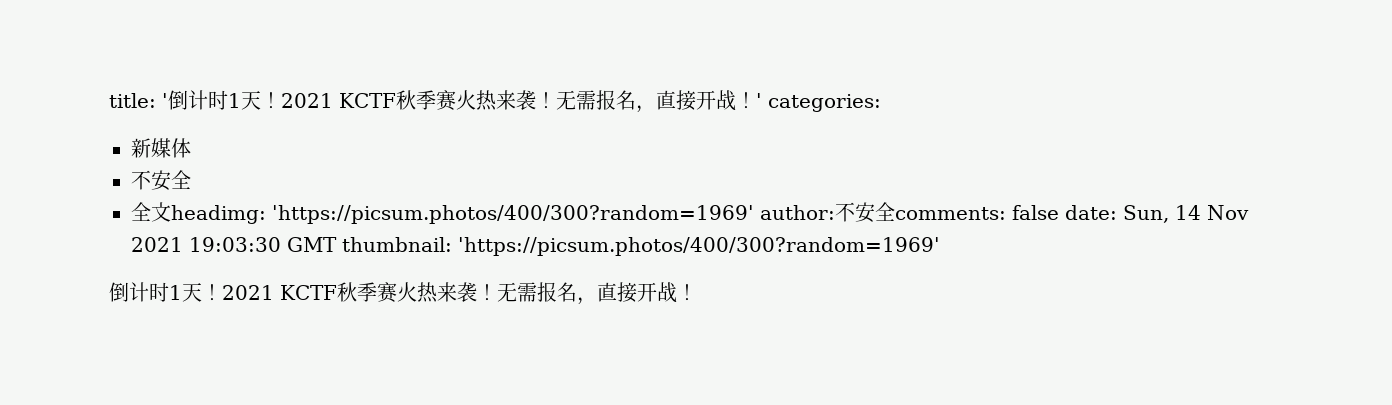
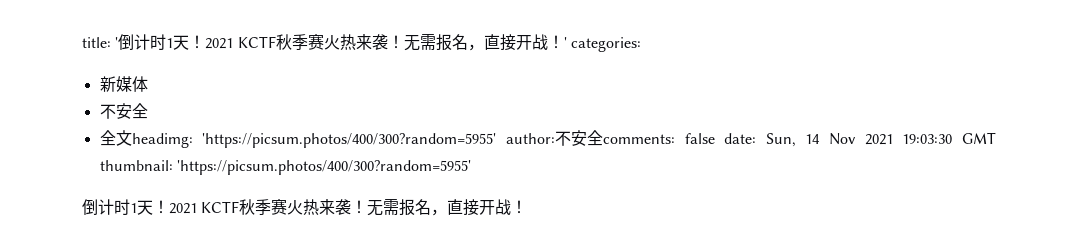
[272,205,754,224] 'https://picsum.photos/400/300?random=1969' -> [202,133,497,148] 'https://picsum.photos/400/300?random=5955'
[458,237,940,256] 'https://picsum.photos/400/300?random=1969' -> [176,160,471,175] 'https://picsum.photos/400/300?random=5955'

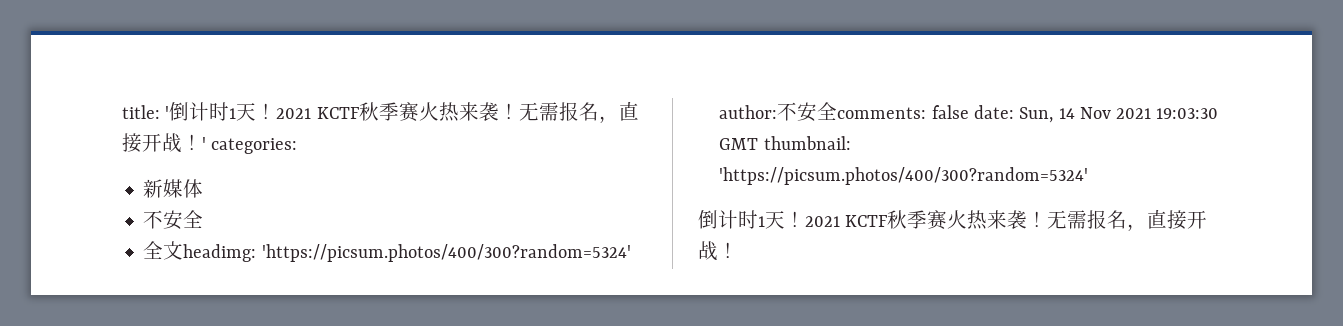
[202,133,497,148] 'https://picsum.photos/400/300?random=5955' -> [261,244,631,262] 'https://picsum.photos/400/300?random=5324'
[176,160,471,175] 'https://picsum.photos/400/300?random=5955' -> [719,167,1089,185] 'https://picsum.photos/400/300?random=5324'

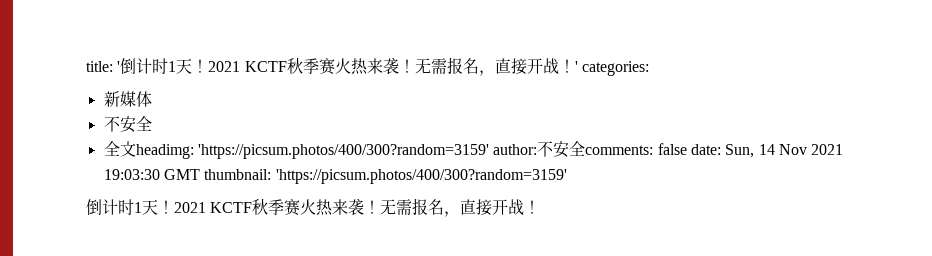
[261,244,631,262] 'https://picsum.photos/400/300?random=5324' -> [197,144,489,159] 'https://picsum.photos/400/300?random=3159'
[719,167,1089,185] 'https://picsum.photos/400/300?random=5324' -> [275,169,567,184] 'https://picsum.photos/400/300?random=3159'

